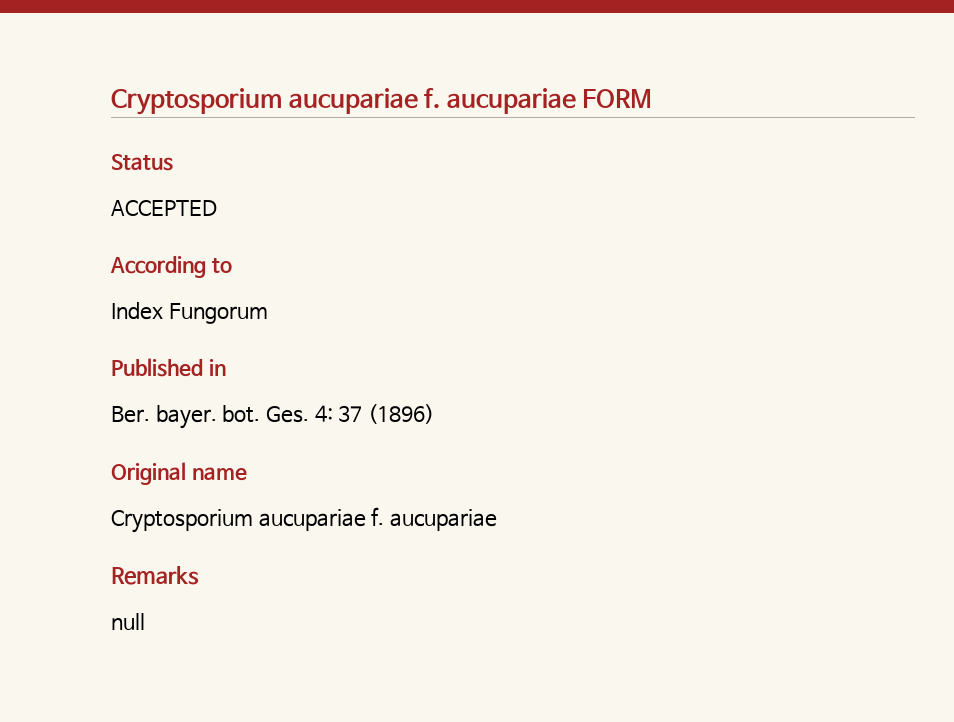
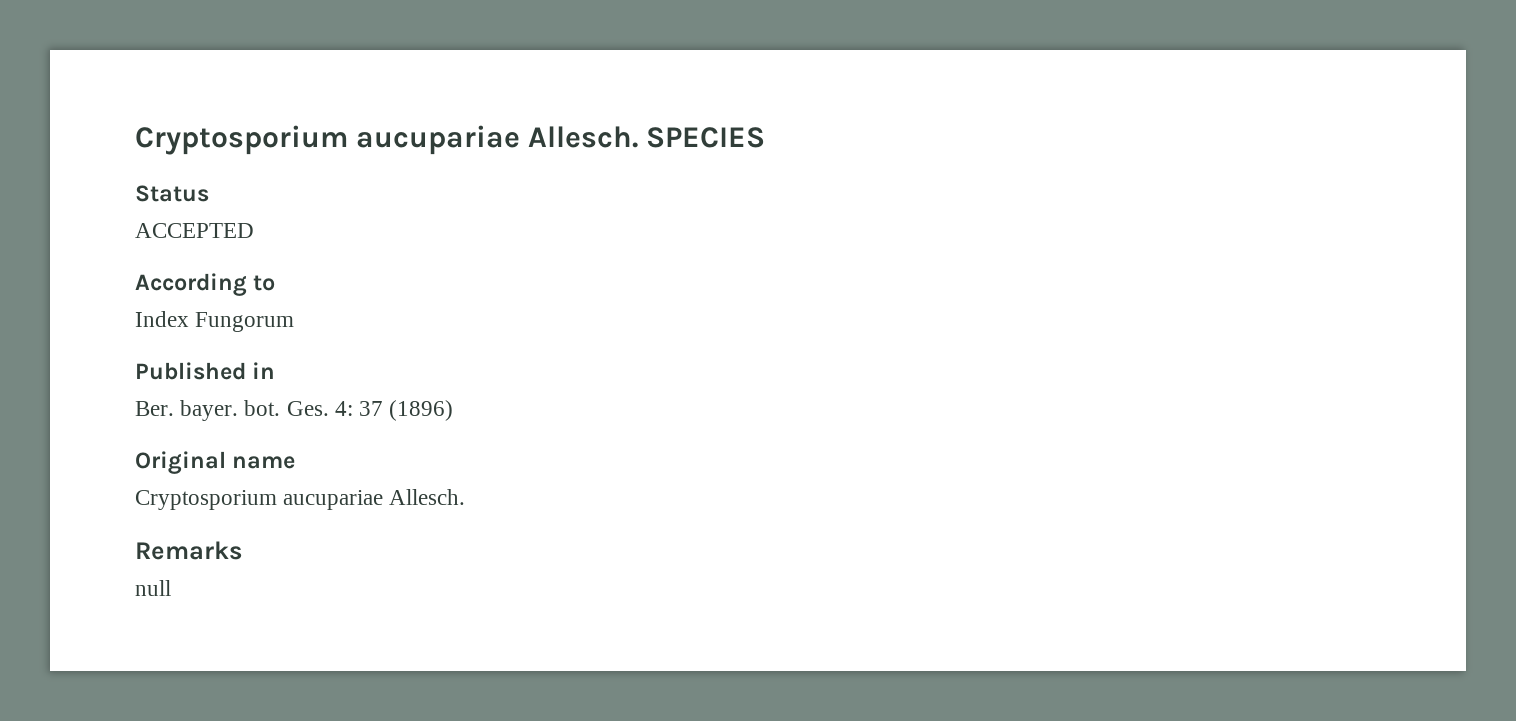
[111,88,653,115] Cryptosporium aucupariae f. aucupariae FORM -> [135,125,766,155] Cryptosporium aucupariae Allesch. SPECIES
[371,507,497,531] f. aucupariae -> [389,489,466,505] Allesch.

